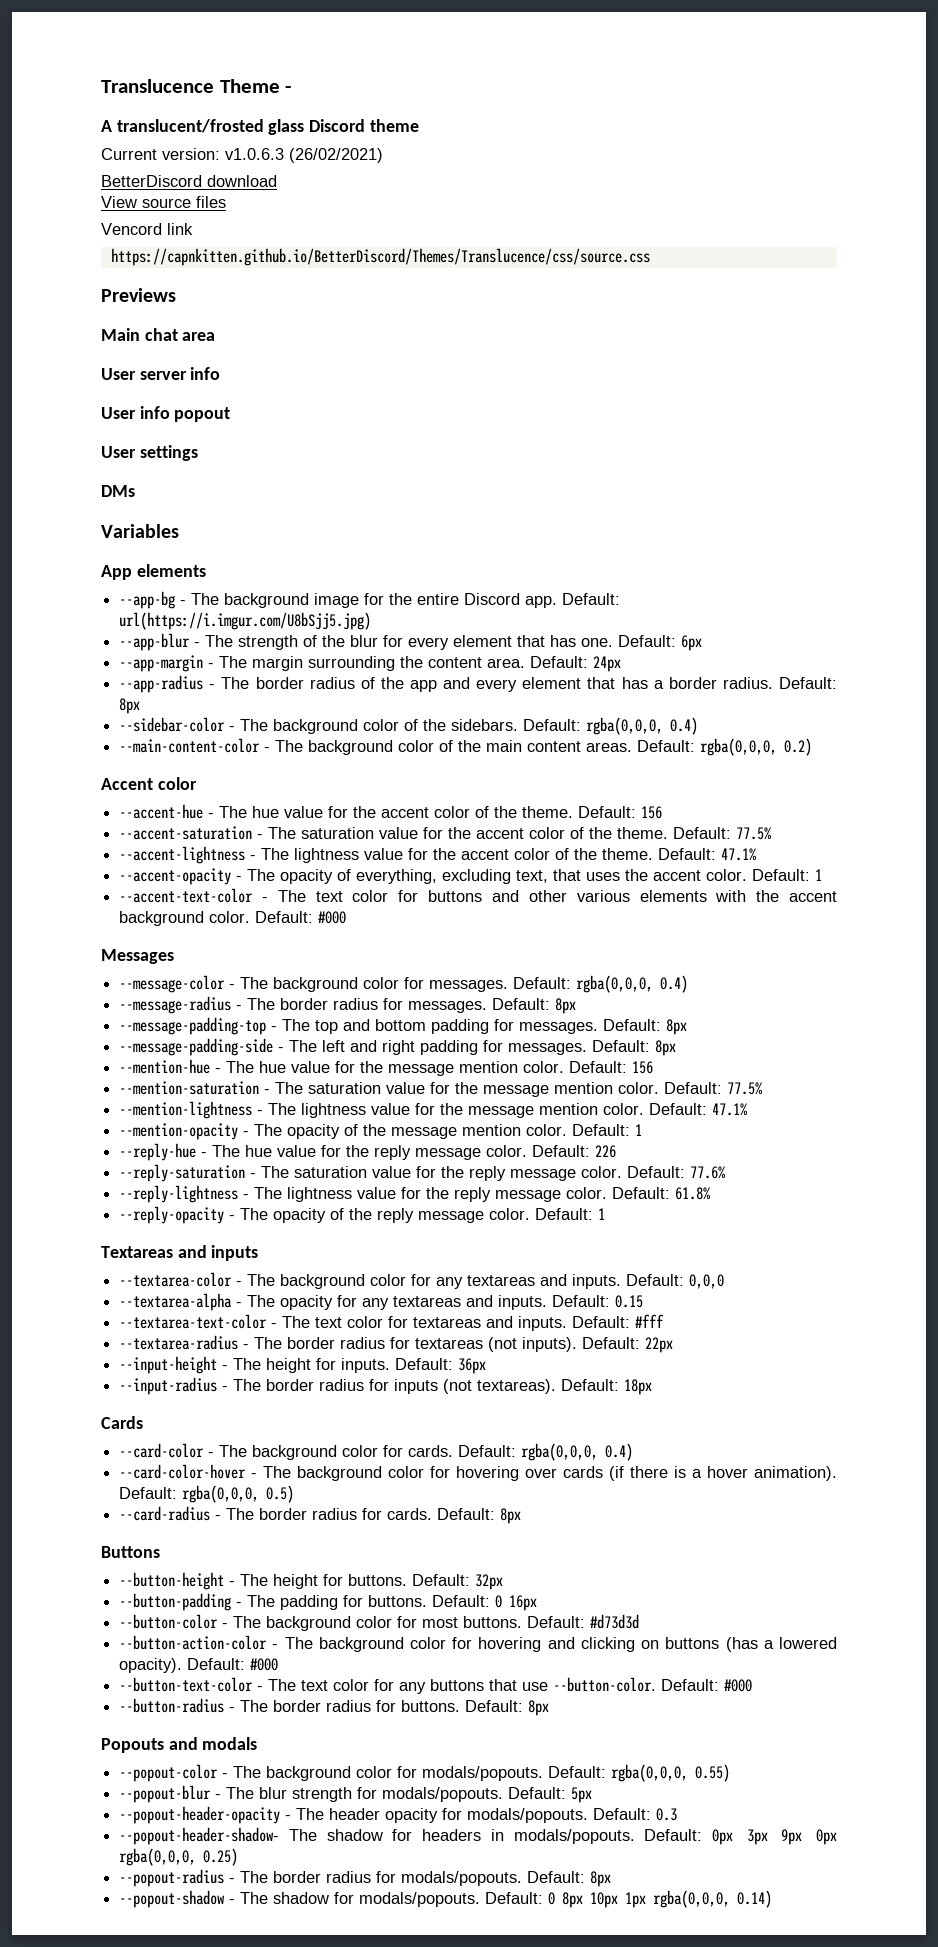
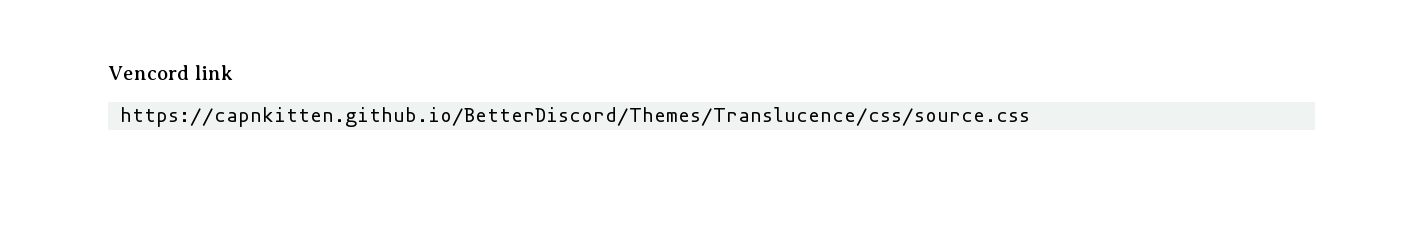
[101,79,292,93] [101,119,419,135] [101,148,383,163] [101,175,277,187] [101,196,226,208] [101,223,193,235] [110,248,650,266] [101,288,176,302] [101,328,216,341] [101,367,221,380] [101,406,231,422] [101,445,198,461] [101,485,135,497] [101,524,179,538] [101,564,206,580] [119,591,621,609] [119,612,372,630] [119,633,703,651] [119,655,622,672] [119,675,838,693] [119,698,141,714] [119,717,699,735] [119,738,813,756] [101,777,197,790] [119,804,663,819] [119,826,772,840] [119,846,757,864] [119,868,823,885] [119,888,838,903] [119,911,347,926] [101,949,174,964] [119,975,689,993] [119,996,577,1014] [119,1017,688,1035] [119,1038,677,1056] [119,1059,654,1076] [119,1081,763,1097] [119,1101,748,1119] [119,1123,643,1140] [119,1143,617,1161] [119,1164,726,1182] [119,1185,711,1203] [119,1206,606,1224] [101,1245,259,1261] [119,1272,725,1289] [119,1293,644,1311] [119,1314,665,1331] [119,1335,674,1353] [119,1356,487,1374] [119,1377,653,1395] [101,1416,143,1429] [119,1443,634,1461] [119,1464,838,1481] [119,1485,295,1503] [119,1506,522,1524] [101,1546,160,1558] [119,1572,504,1590] [119,1593,538,1611] [119,1614,640,1631] [119,1635,837,1652] [119,1658,279,1673] [119,1677,753,1694] [119,1698,550,1716] [101,1737,258,1753] [119,1764,731,1782] [119,1785,593,1803] [119,1806,678,1824] [119,1827,837,1845] [119,1848,239,1866] [119,1869,612,1887] [119,1890,773,1908] Translucence Theme - // A translucent/frosted glass Discord theme // Current version: v1.0.6.3 (26/02/2021) // BetterDiscord download // View source files // Vencord link // https://capnkitten.github.io/BetterDiscord/Themes/Translucence/css/source.css // Previews // Main chat area // User server info // User info popout // User settings // DMs // Variables // App elements // --app-bg - The background image for the entire Discord app. Default: url(https://i.imgur.com/U8bSjj5.jpg) // --app-blur - The strength of the blur for every element that has one. Default: 6px // --app-margin - The margin surrounding the content area. Default: 24px // --app-radius - The border radius of the app and every element that has a border radius. Default: 8px // --sidebar-color - The background color of the sidebars. Default: rgba(0,0,0, 0.4) // --main-content-color - The background color of the main content areas. Default: rgba(0,0,0, 0.2) // Accent color // --accent-hue - The hue value for the accent color of the theme. Default: 156 // --accent-saturation - The saturation value for the accent color of the theme. Default: 77.5% // --accent-lightness - The lightness value for the accent color of the theme. Default: 47.1% // --accent-opacity - The opacity of everything, excluding text, that uses the accent color. Default: 1 // --accent-text-color - The text color for buttons and other various elements with the accent background color. Default: #000 // Messages // --message-color - The background color for messages. Default: rgba(0,0,0, 0.4) // --message-radius - The border radius for messages. Default: 8px // --message-padding-top - The top and bottom padding for messages. Default: 8px // --message-padding-side - The left and right padding for messages. Default: 8px // --mention-hue - The hue value for the message mention color. Default: 156 // --mention-saturation - The saturation value for the message mention color. Default: 77.5% // --mention-lightness - The lightness value for the message mention color. Default: 47.1% // --mention-opacity - The opacity of the message mention color. Default: 1 // --reply-hue - The hue value for the reply message color. Default: 226 // --reply-saturation - The saturation value for the reply message color. Default: 77.6% // --reply-lightness - The lightness value for the reply message color. Default: 61.8% // --reply-opacity - The opacity of the reply message color. Default: 1 // Textareas and inputs // --textarea-color - The background color for any textareas and inputs. Default: 0,0,0 // --textarea-alpha - The opacity for any textareas and inputs. Default: 0.15 // --textarea-text-color - The text color for textareas and inputs. Default: #fff // --textarea-radius - The border radius for textareas (not inputs). Default: 22px // --input-height - The height for inputs. Default: 36px // --input-radius - The border radius for inputs (not textareas). Default: 18px // Cards // --card-color - The background color for cards. Default: rgba(0,0,0, 0.4) // --card-color-hover - The background color for hovering over cards (if there is a hover animation). Default: rgba(0,0,0, 0.5) // --card-radius - The border radius for cards. Default: 8px // Buttons // --button-height - The height for buttons. Default: 32px // --button-padding - The padding for buttons. Default: 0 16px // --button-color - The background color for most buttons. Default: #d73d3d // --button-action-color - The background color for hovering and clicking on buttons (has a lowered opacity). Default: #000 // --button-text-color - The text color for any buttons that use --button-color. Default: #000 // --button-radius - The border radius for buttons. Default: 8px // Popouts and modals // --popout-color - The background color for modals/popouts. Default: rgba(0,0,0, 0.55) // --popout-blur - The blur strength for modals/popouts. Default: 5px // --popout-header-opacity - The header opacity for modals/popouts. Default: 0.3 // --popout-header-shadow- The shadow for headers in modals/popouts. Default: 0px 3px 9px 0px rgba(0,0,0, 0.25) // --popout-radius - The border radius for modals/popouts. Default: 8px // --popout-shadow - The shadow for modals/popouts. Default: 0 8px 10px 1px rgba(0,0,0, 0.14) -> [108,65,233,80] [120,107,1031,127] Vencord link // https://capnkitten.github.io/BetterDiscord/Themes/Translucence/css/source.css

